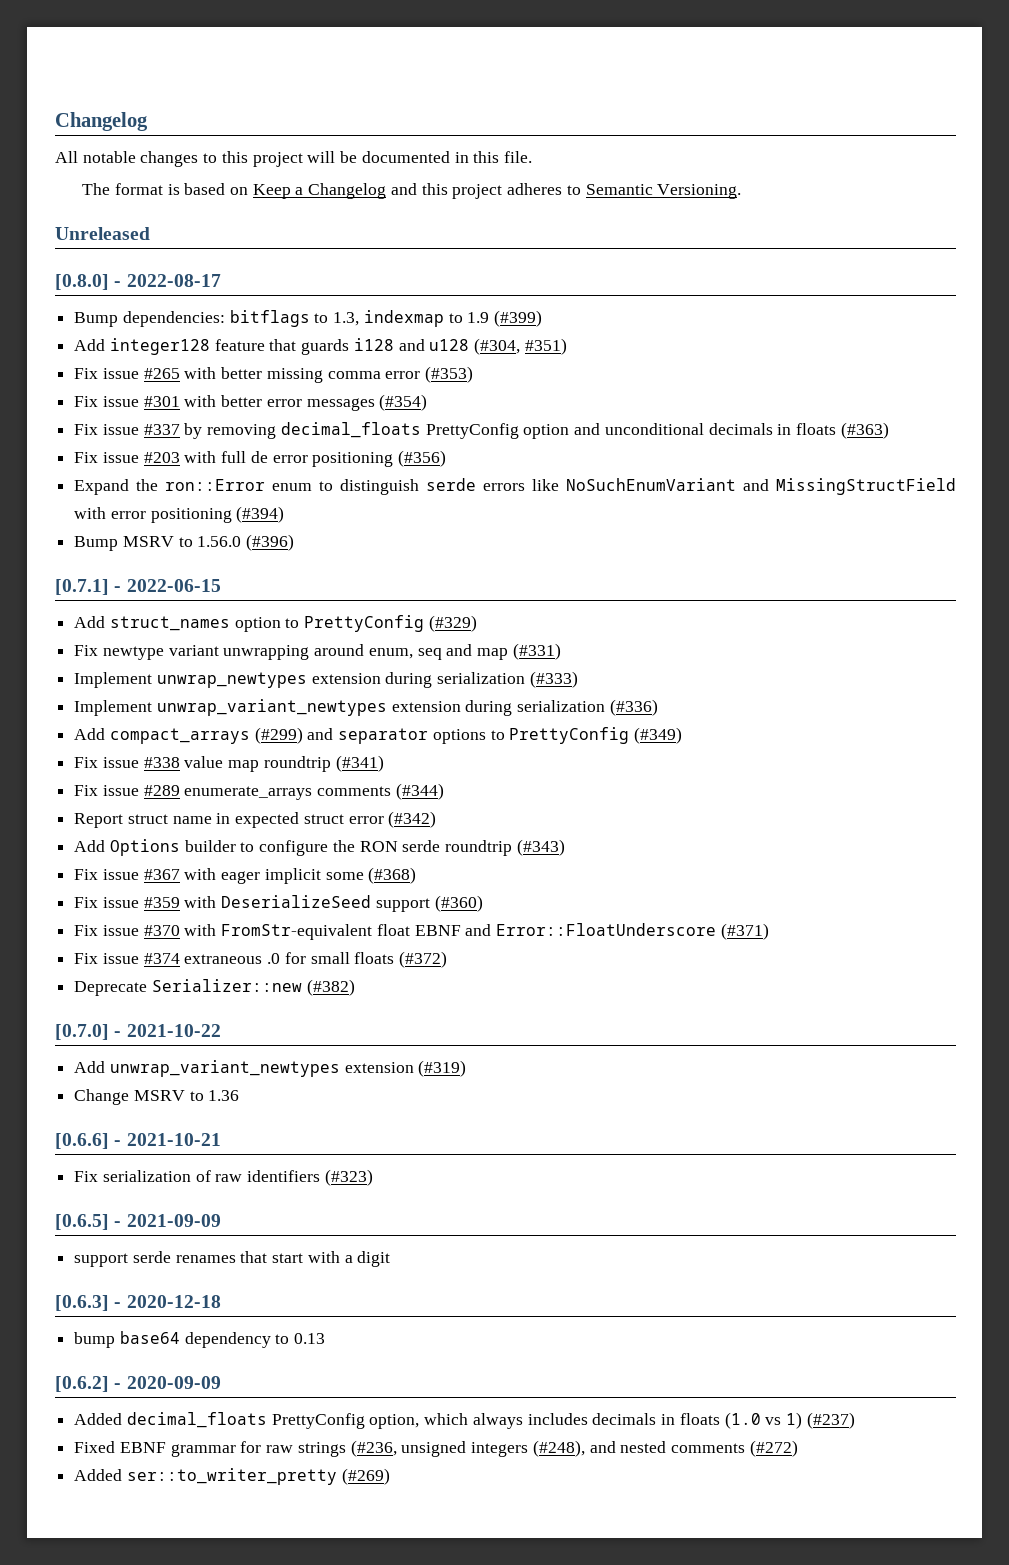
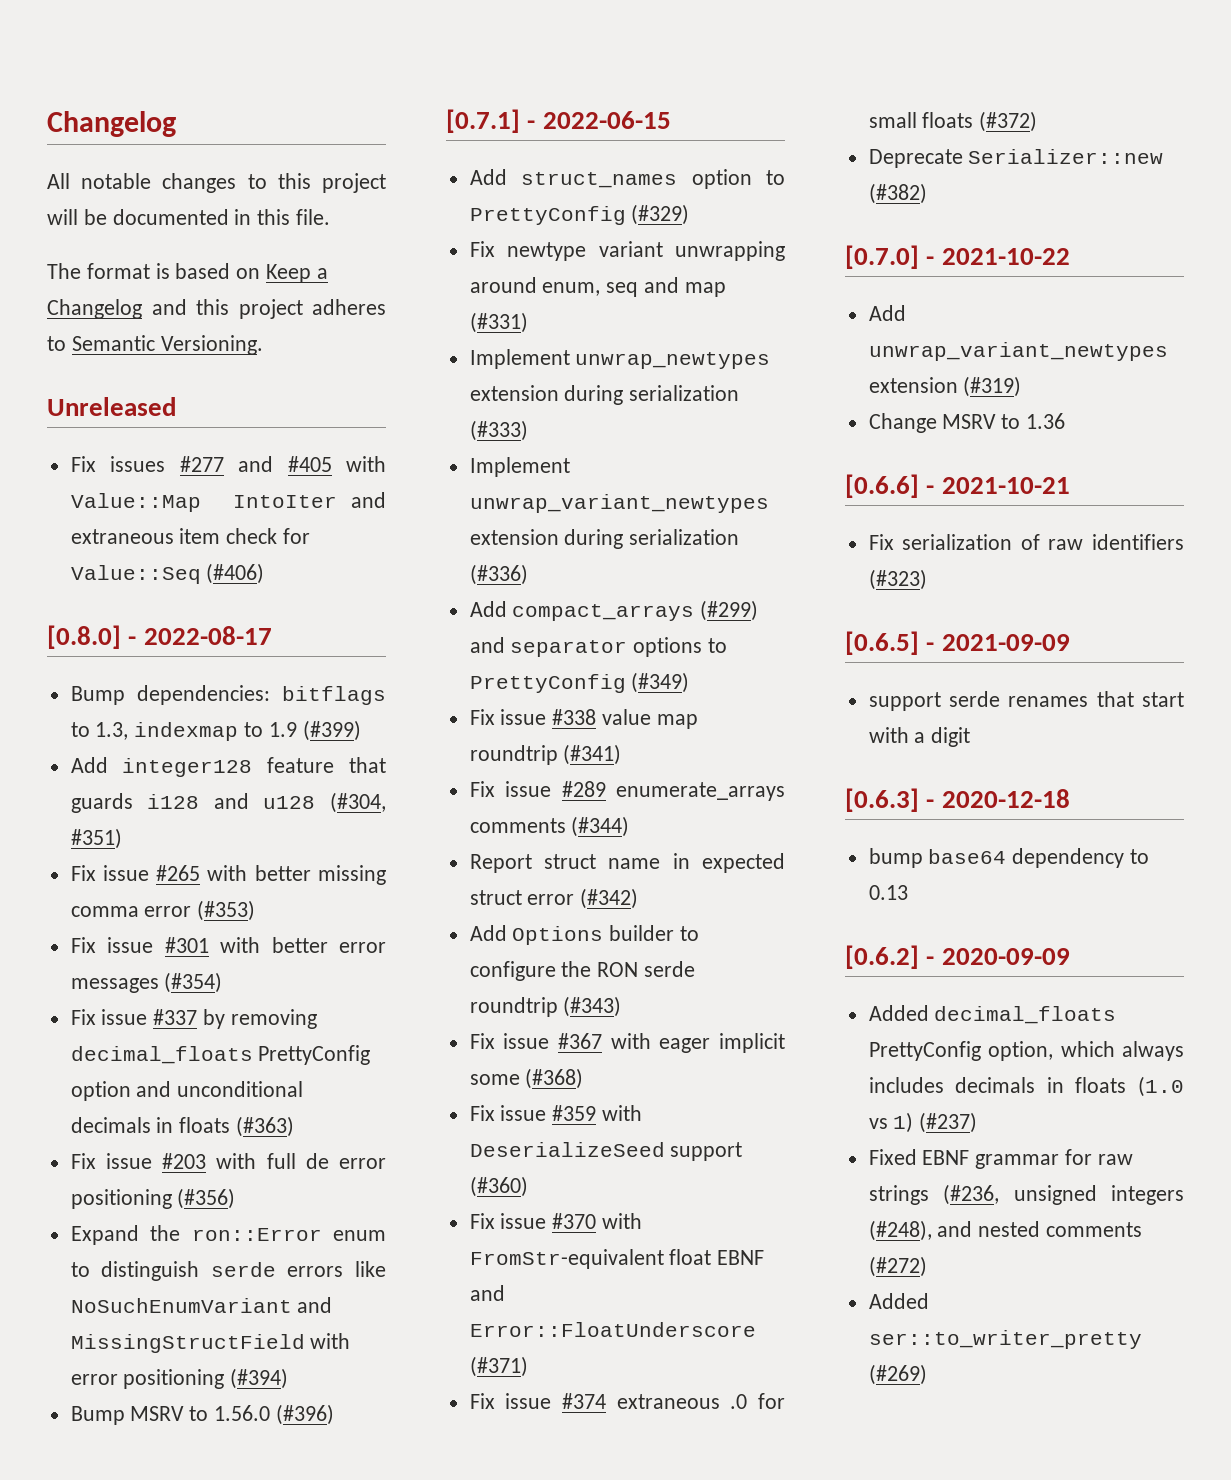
(150, 233) none -> [70,456,387,472] [70,492,387,512] [70,528,311,544] [70,563,265,584] // Fix issues #277 and #405 with Value::Map IntoIter and extraneous item check for Value::Seq (#406)

